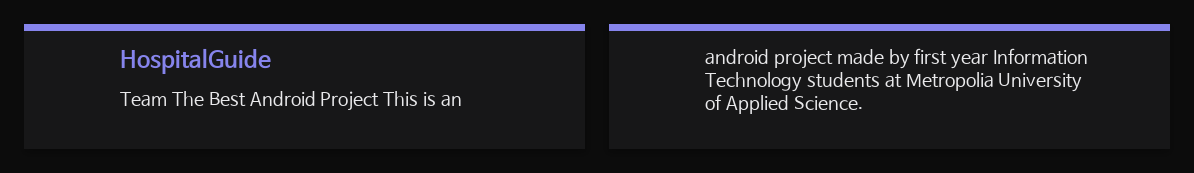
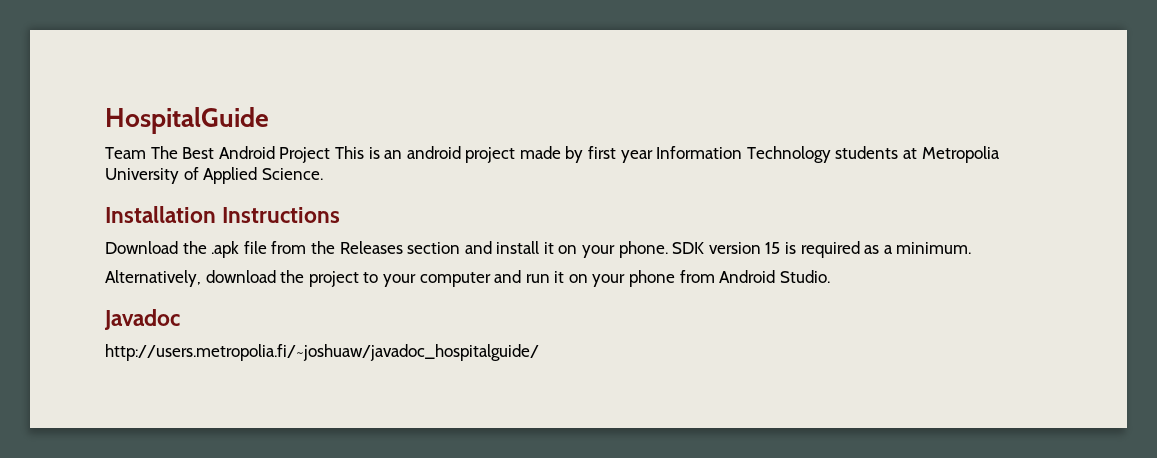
(863, 103) none -> [105,206,341,223] [105,241,972,258] [105,270,830,287] [104,309,180,330] [105,344,539,361] // Installation Instructions // Download the .apk file from the Releases section and install it on your phone. SDK version 15 is required as a minimum. // Alternatively, download the project to your computer and run it on your phone from Android Studio. // Javadoc // http://users.metropolia.fi/~joshuaw/javadoc_hospitalguide/

